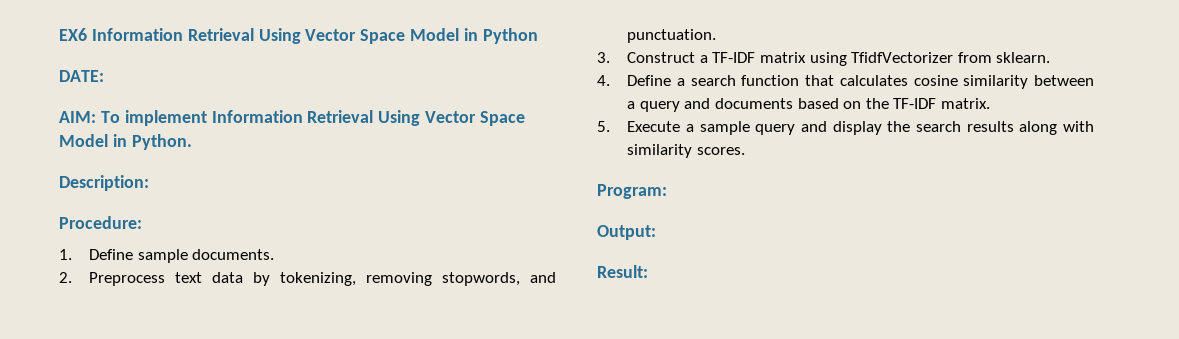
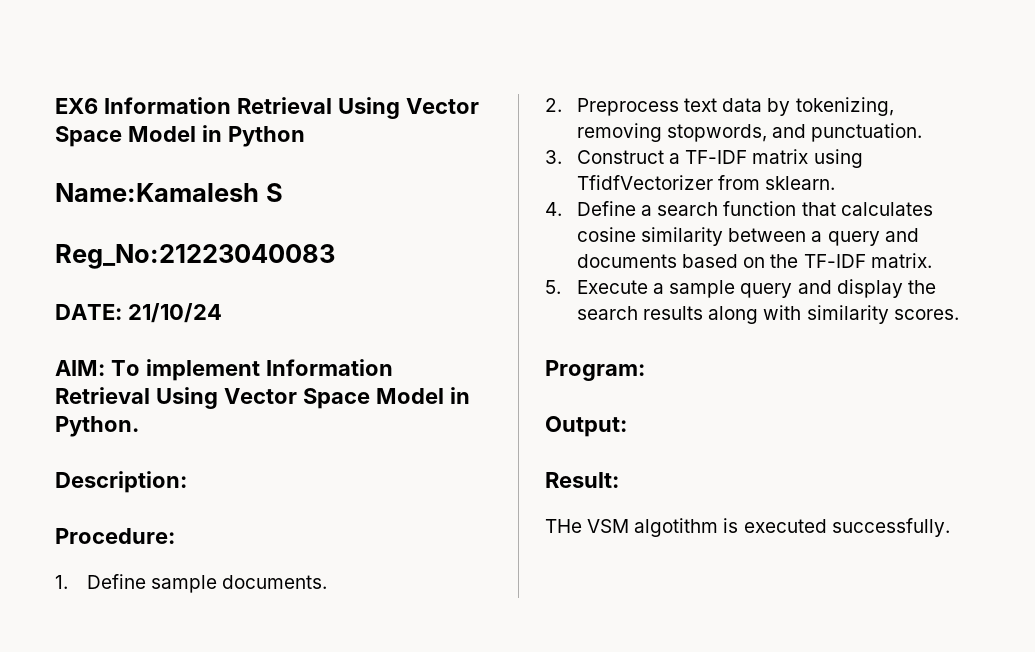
(538, 36) none -> [55,183,283,202] [55,244,335,269] // Name:Kamalesh S // Reg_No:21223040083
(104, 76) none -> [127,303,222,323] 21/10/24
(648, 271) none -> [545,518,950,537] // THe VSM algotithm is executed successfully.

